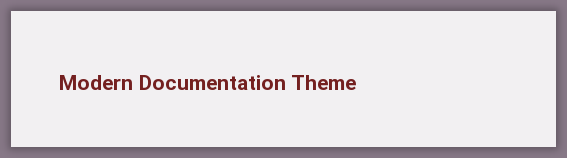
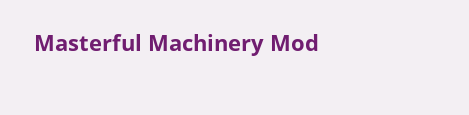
[59,75,357,90] Modern Documentation Theme -> [34,34,319,56] Masterful Machinery Mod

